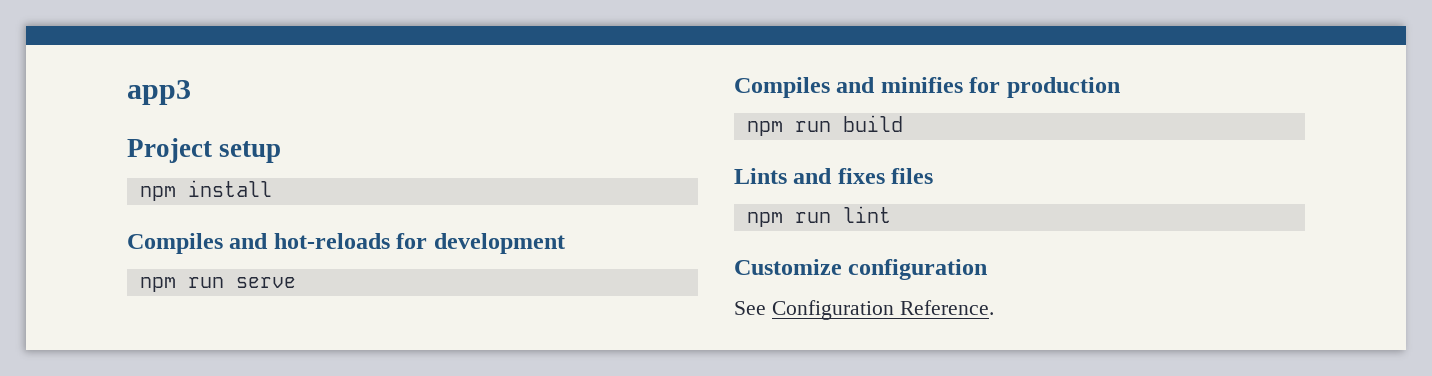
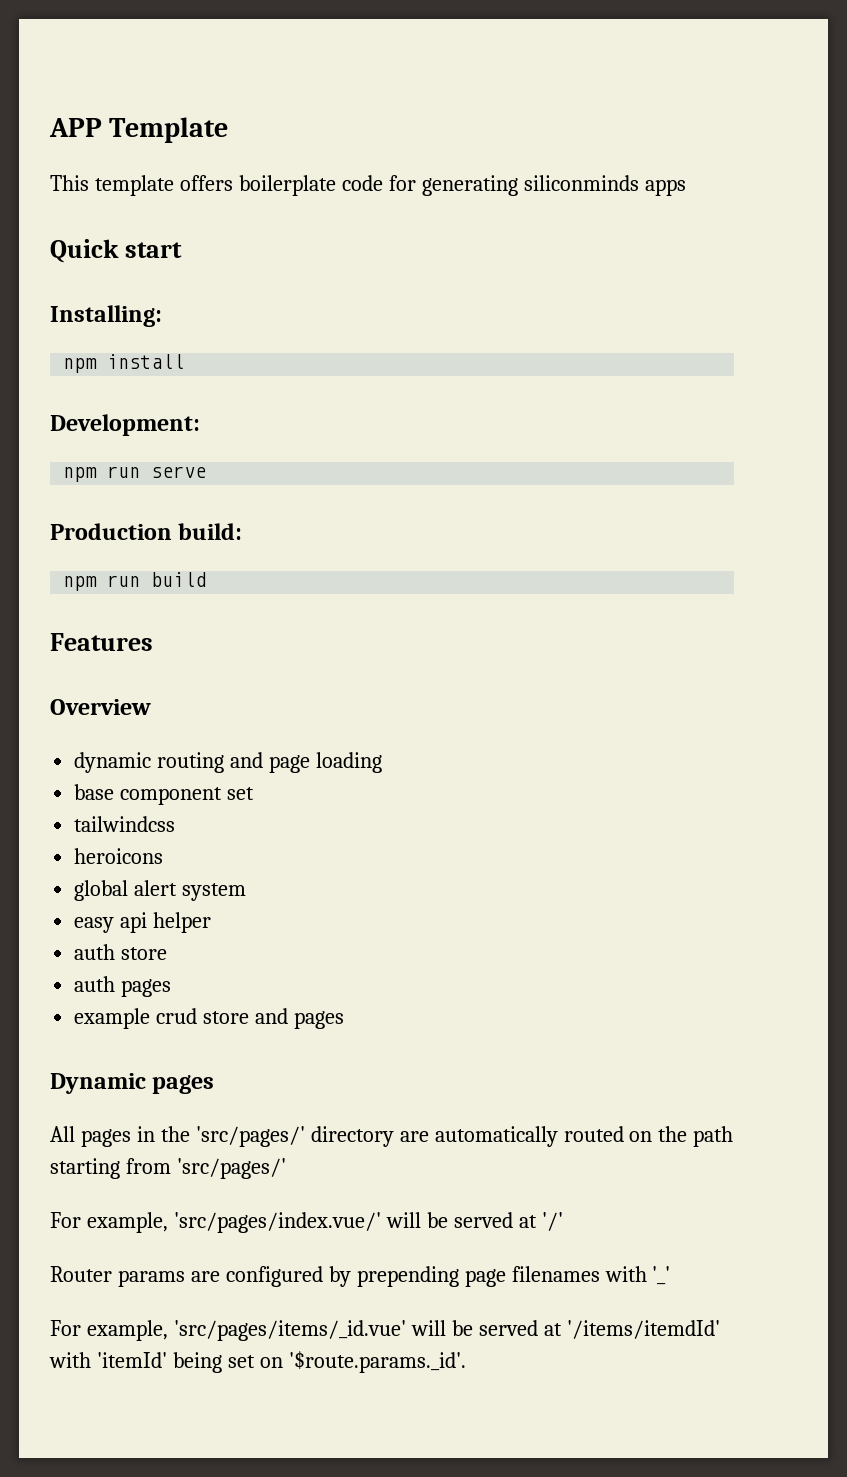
[127,80,191,105] [127,138,282,163] [139,180,272,201] [127,233,565,254] [139,277,296,292] [734,77,1120,98] [746,115,903,136] [734,168,934,184] [746,206,891,227] [734,259,988,280] [734,300,994,320] app3 // Project setup // npm install // Compiles and hot-reloads for development // npm run serve // Compiles and minifies for production // npm run build // Lints and fixes files // npm run lint // Customize configuration // See Configuration Reference. -> [49,117,229,143] [50,175,686,196] [50,239,182,263] [50,305,162,327] [63,354,185,373] [50,414,200,436] [63,466,207,482] [50,523,243,540] [63,572,207,591] [50,633,153,651] [50,699,151,715] [74,752,382,773] [74,784,255,805] [74,816,176,832] [74,848,164,864] [74,880,247,901] [74,912,212,933] [74,944,168,960] [74,976,172,997] [74,1008,344,1029] [50,1073,215,1094] [50,1126,734,1147] [50,1158,286,1179] [50,1212,563,1233] [50,1266,671,1287] [50,1320,720,1341] [49,1351,466,1373] APP Template // This template offers boilerplate code for generating siliconminds apps // Quick start // Installing: // npm install // Development: // npm run serve // Production build: // npm run build // Features // Overview // dynamic routing and page loading // base component set // tailwindcss // heroicons // global alert system // easy api helper // auth store // auth pages // example crud store and pages // Dynamic pages // All pages in the 'src/pages/' directory are automatically routed on the path starting from 'src/pages/' // For example, 'src/pages/index.vue/' will be served at '/' // Router params are configured by prepending page filenames with '_' // For example, 'src/pages/items/_id.vue' will be served at '/items/itemdId' with 'itemId' being set on '$route.params._id'.

